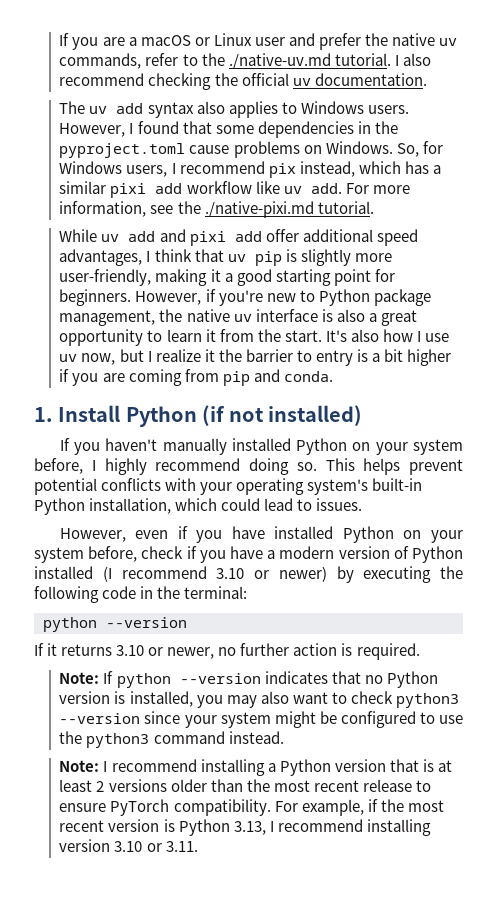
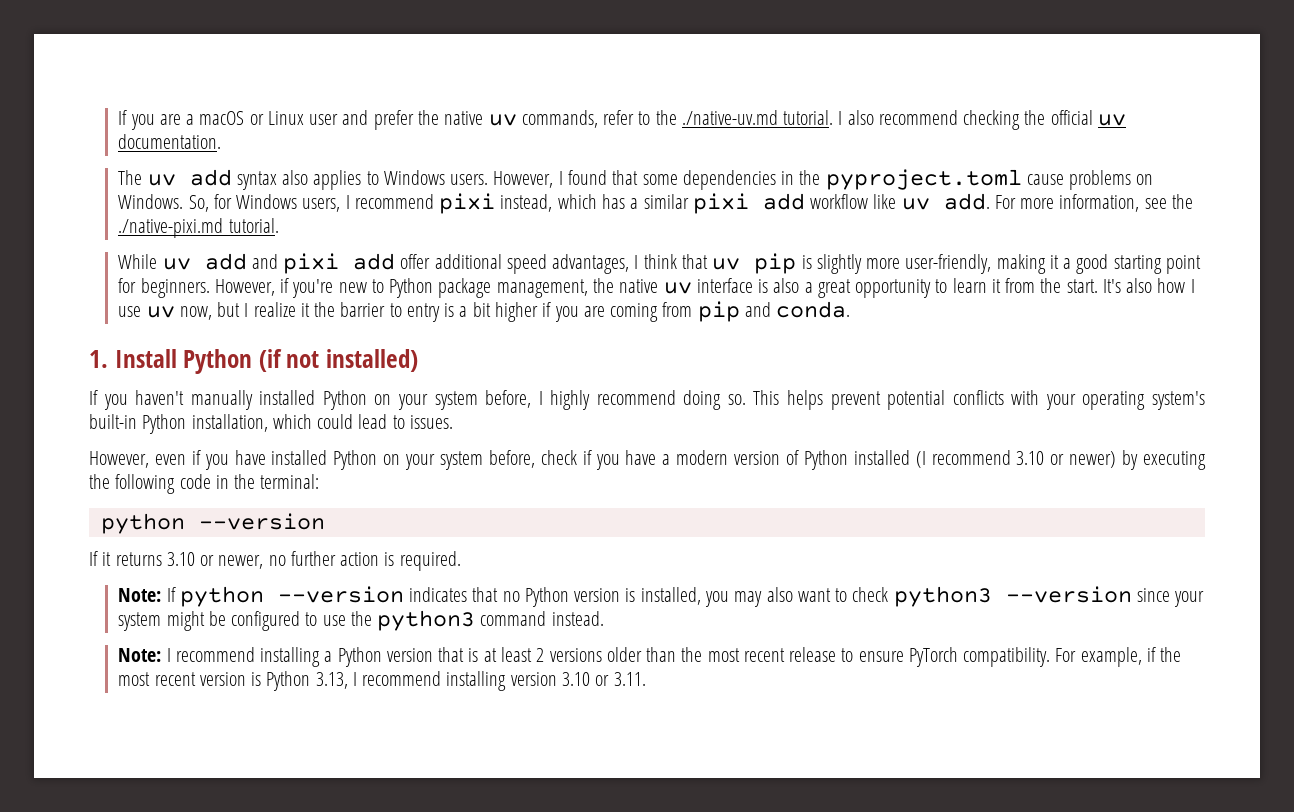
[268,163,296,178] pix -> [439,193,496,214] pixi

